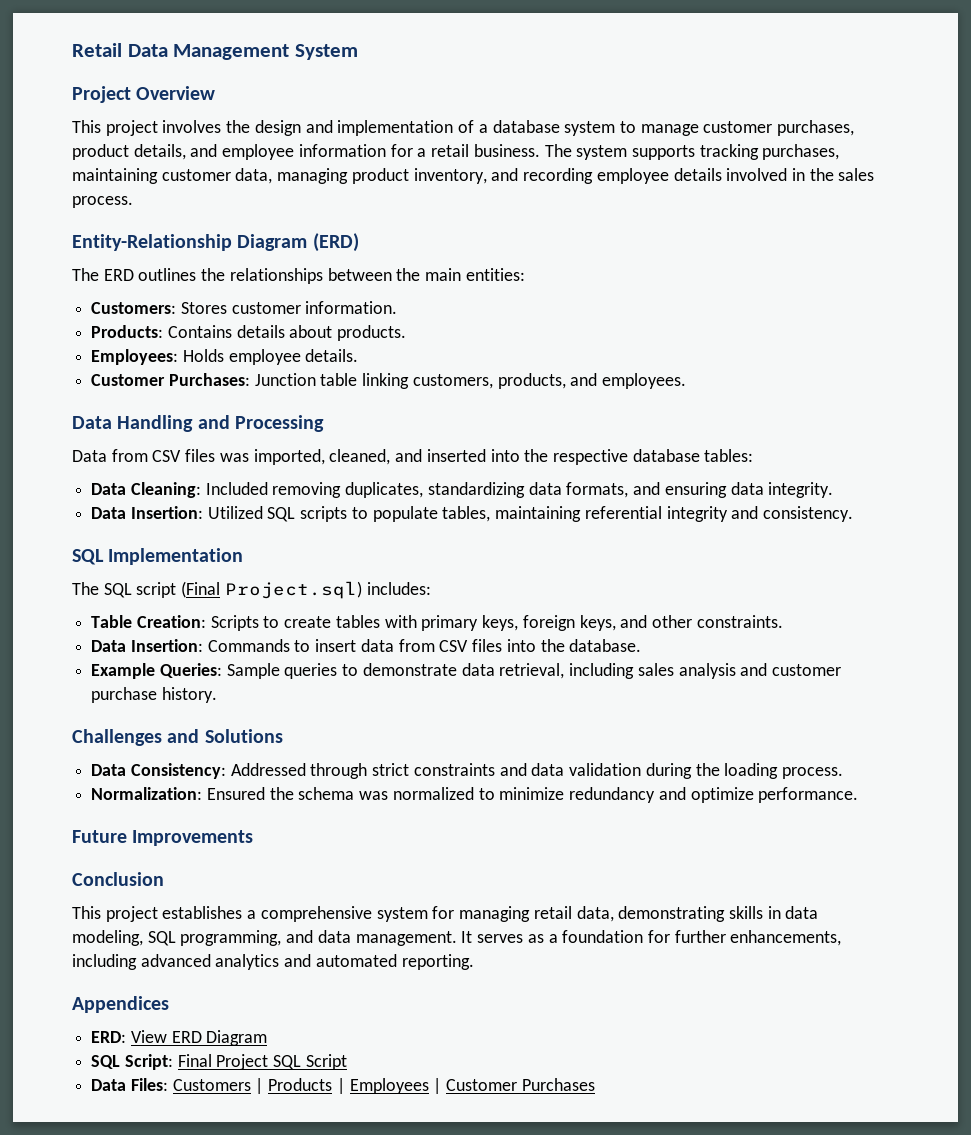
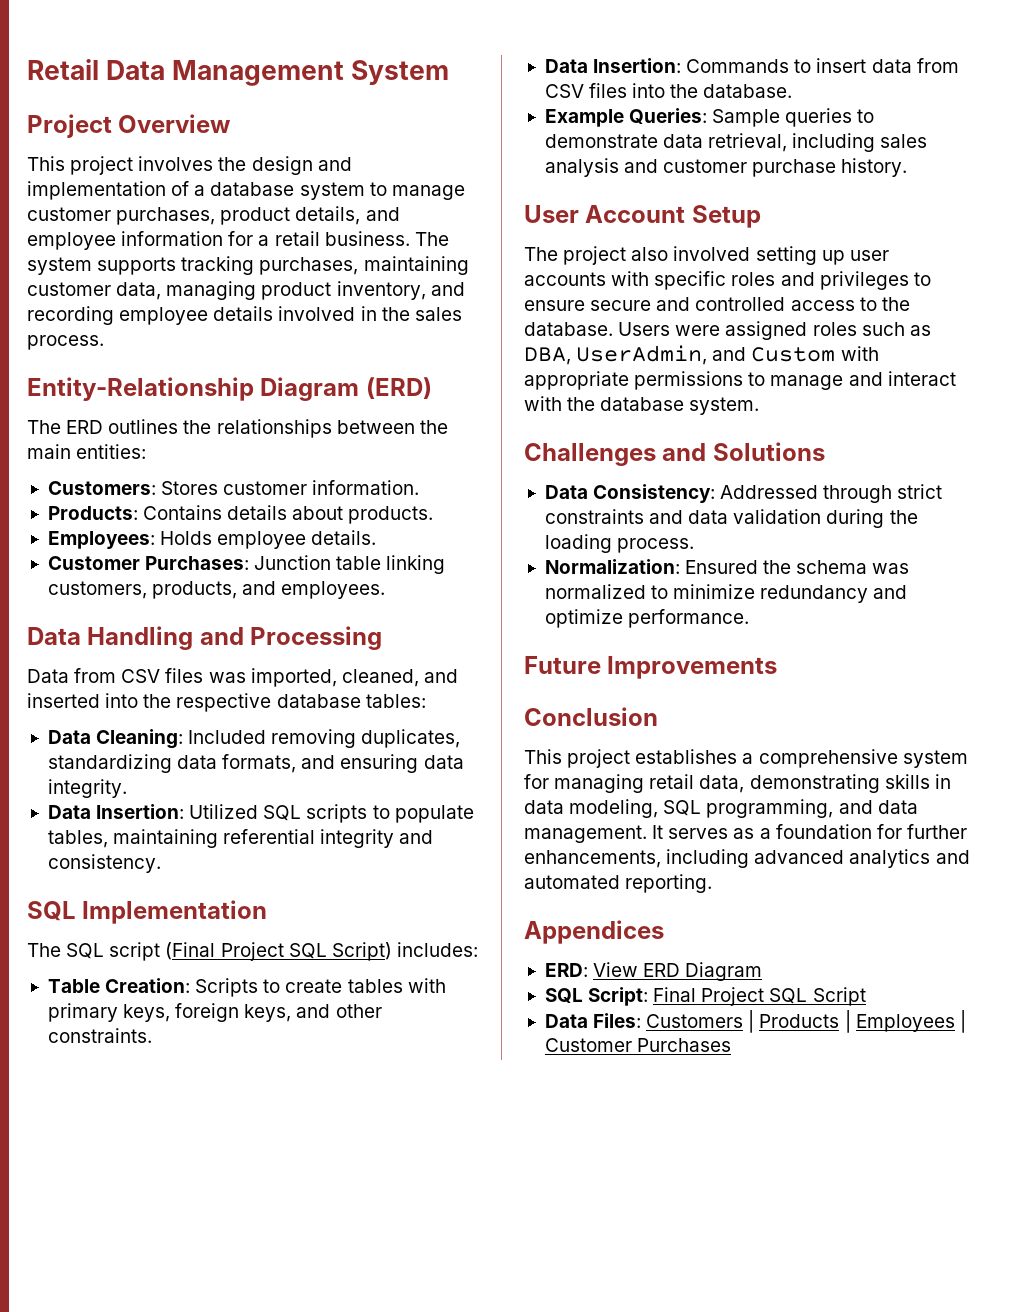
[224,581,362,599] Project.sql) -> [220,942,392,961] Project SQL Script)
(217, 695) none -> [524,205,761,228] [524,246,889,265] [524,271,931,290] [524,297,910,311] [524,321,931,340] [524,345,879,365] [524,371,956,390] [524,396,760,415] // User Account Setup // The project also involved setting up user accounts with specific roles and privileges to ensure secure and controlled access to the database. Users were assigned roles such as DBA, UserAdmin, and Custom with appropriate permissions to manage and interact with the database system.

